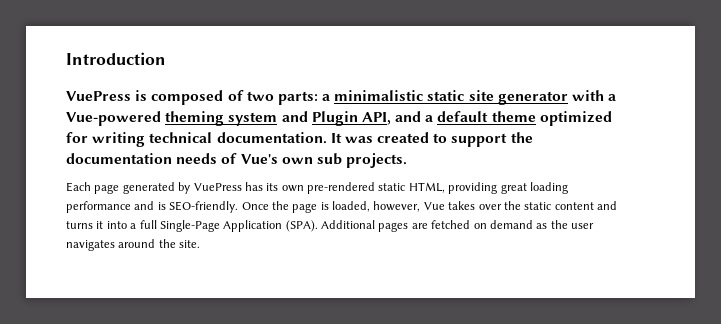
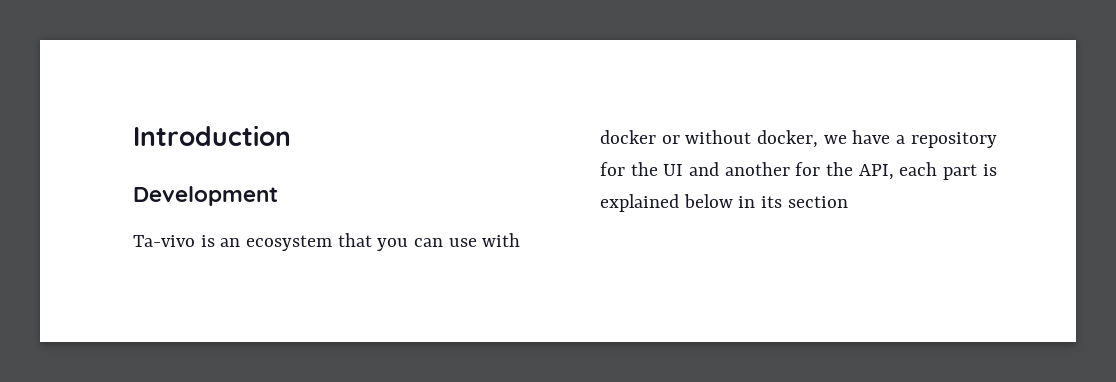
[66,90,617,105] [66,111,612,126] [66,132,533,147] [66,153,408,168] [66,182,568,194] [66,201,617,213] [66,220,594,232] [66,239,201,251] VuePress is composed of two parts: a minimalistic static site generator with a Vue-powered theming system and Plugin API, and a default theme optimized for writing technical documentation. It was created to support the documentation needs of Vue's own sub projects. // Each page generated by VuePress has its own pre-rendered static HTML, providing great loading performance and is SEO-friendly. Once the page is loaded, however, Vue takes over the static content and turns it into a full Single-Page Application (SPA). Additional pages are fetched on demand as the user navigates around the site. -> [133,186,278,206] [133,233,521,251] [600,130,997,148] [600,162,997,180] [600,194,848,212] Development // Ta-vivo is an ecosystem that you can use with docker or without docker, we have a repository for the UI and another for the API, each part is explained below in its section

